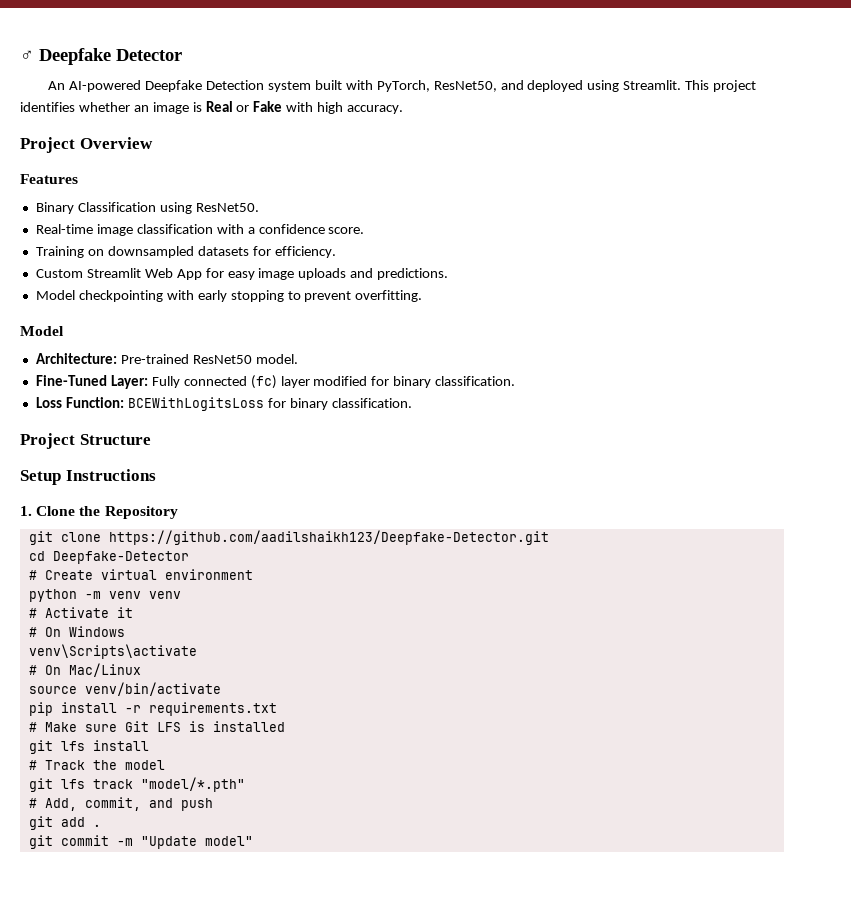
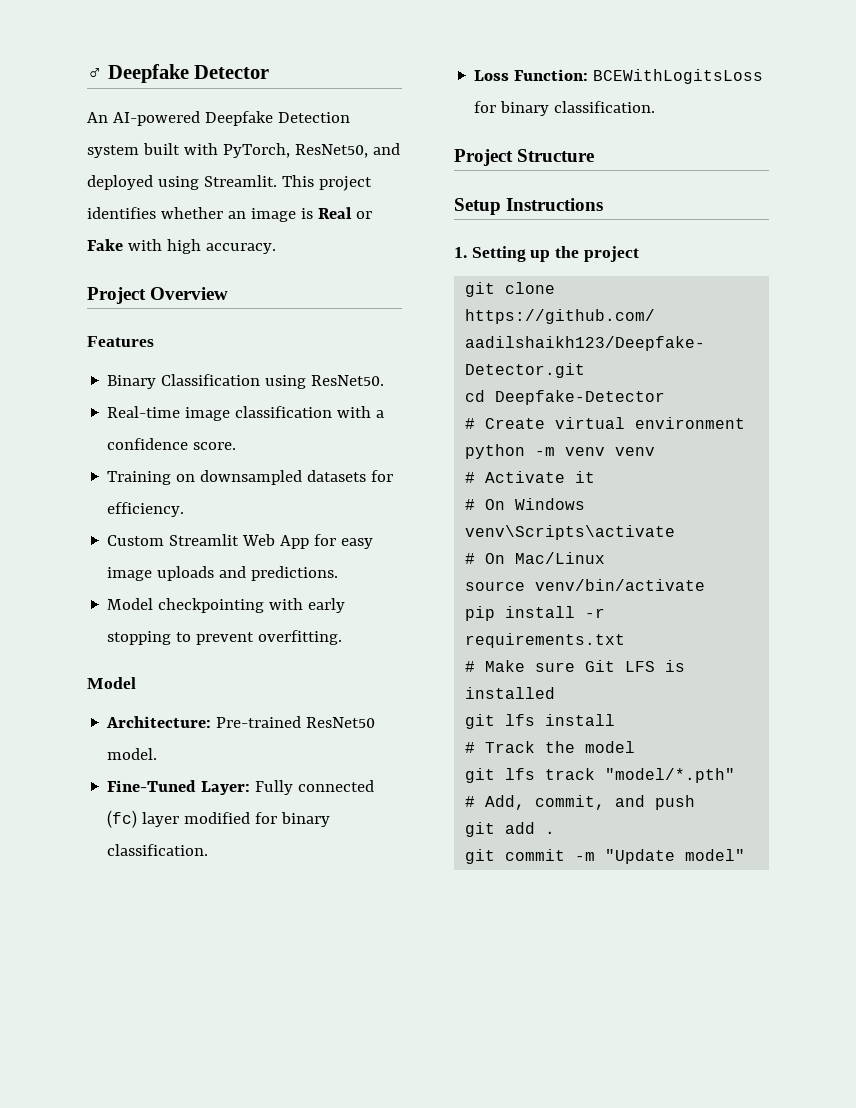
[36,506,178,519] Clone the Repository -> [471,246,639,262] Setting up the project

